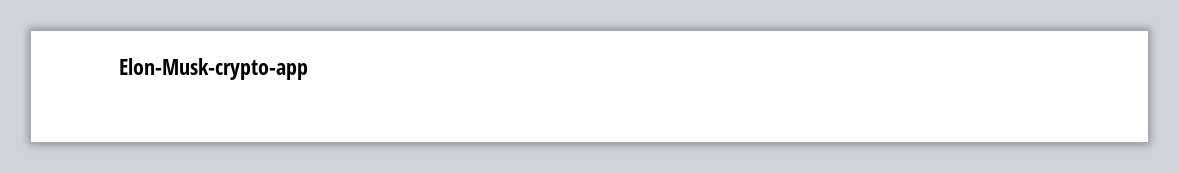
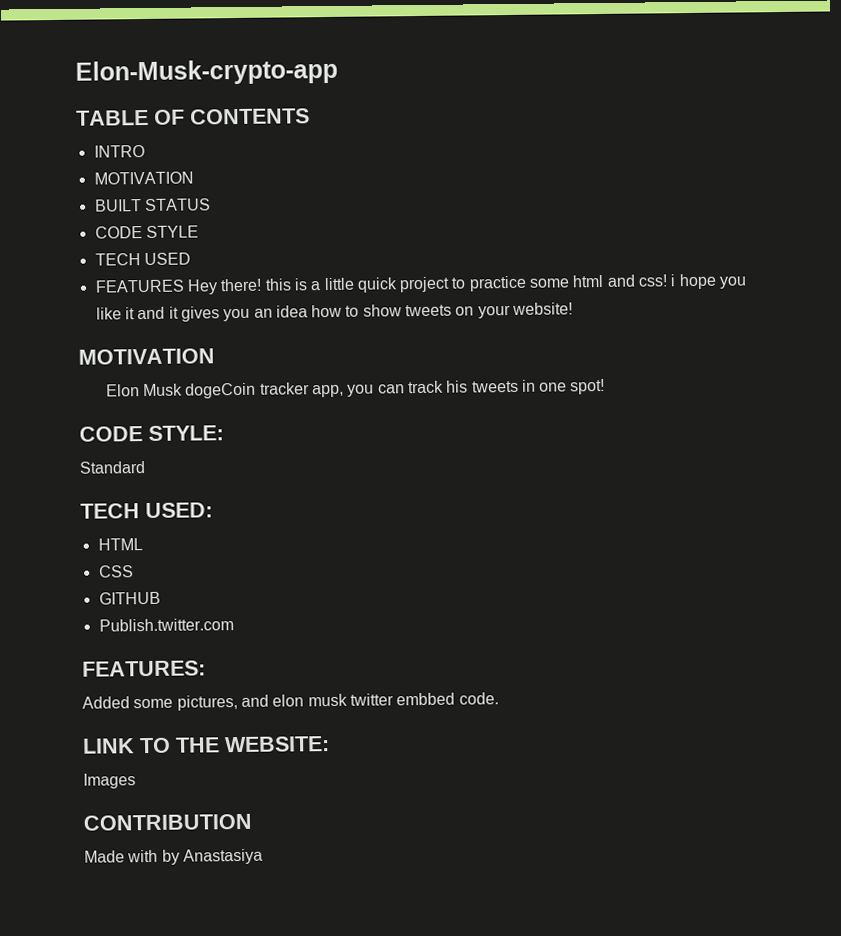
(308, 69) none -> [76,108,310,126] [93,145,145,158] [93,171,194,185] [94,198,211,212] [94,225,199,239] [94,252,191,266] [94,273,748,295] [95,302,574,322] [78,348,215,365] [105,378,606,399] [79,425,224,442] [79,461,146,474] [80,502,213,519] [97,538,143,551] [98,565,134,578] [98,591,161,605] [98,618,234,632] [82,660,206,677] [82,692,499,711] [82,736,330,754] [83,773,136,789] [83,813,252,831] [84,848,263,865] // TABLE OF CONTENTS // INTRO // MOTIVATION // BUILT STATUS // CODE STYLE // TECH USED // FEATURES Hey there! this is a little quick project to practice some html and css! i hope you like it and it gives you an idea how to show tweets on your website! // MOTIVATION // Elon Musk dogeCoin tracker app, you can track his tweets in one spot! // CODE STYLE: // Standard // TECH USED: // HTML // CSS // GITHUB // Publish.twitter.com // FEATURES: // Added some pictures, and elon musk twitter embbed code. // LINK TO THE WEBSITE: // Images // CONTRIBUTION // Made with by Anastasiya

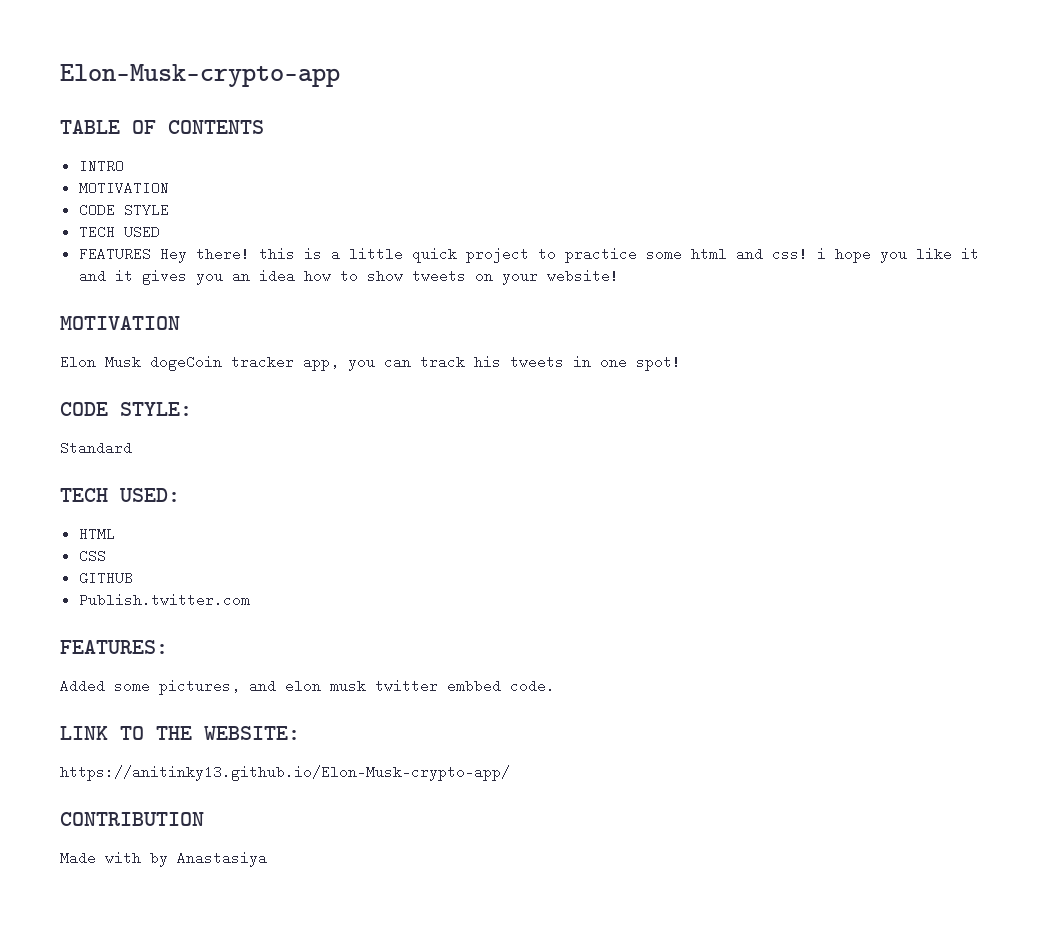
[94,198,211,212] // BUILT STATUS -> (169, 188) none
[83,773,136,789] Images -> [60,765,510,781] https://anitinky13.github.io/Elon-Musk-crypto-app/

